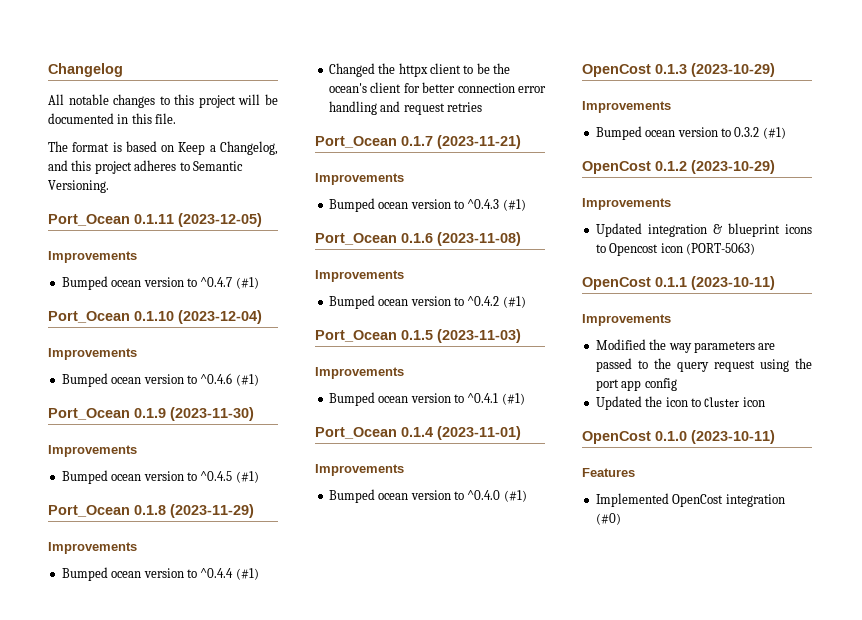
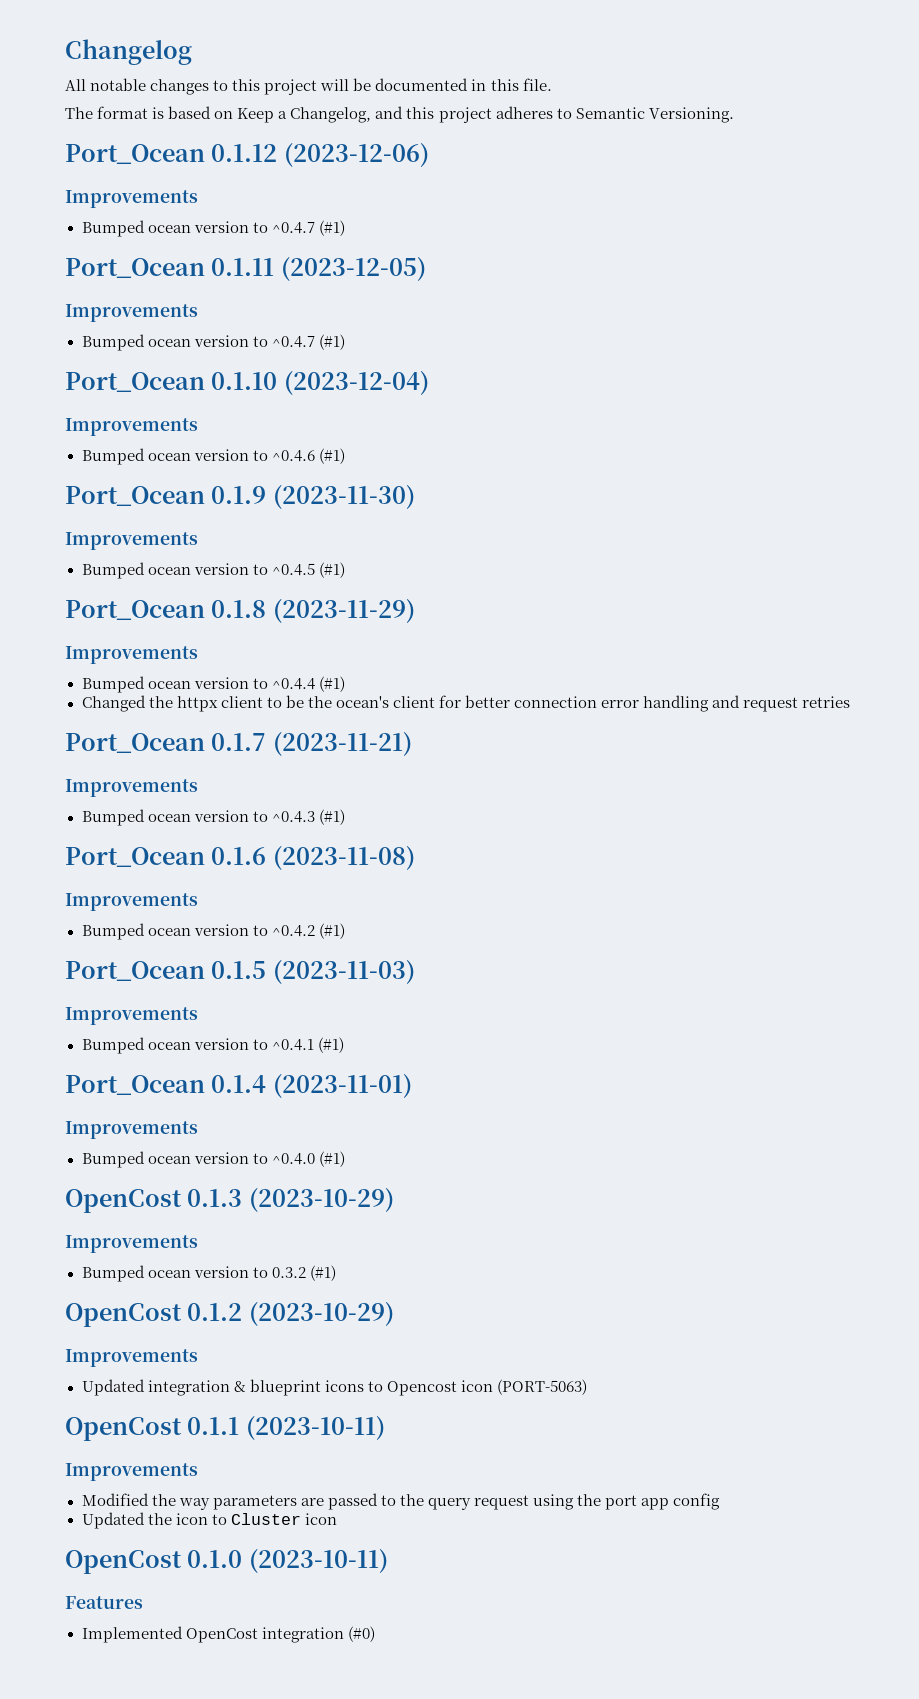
(109, 186) none -> [65,142,429,167] [65,190,198,208] [81,220,345,237] // Port_Ocean 0.1.12 (2023-12-06) // Improvements // Bumped ocean version to ^0.4.7 (#1)

